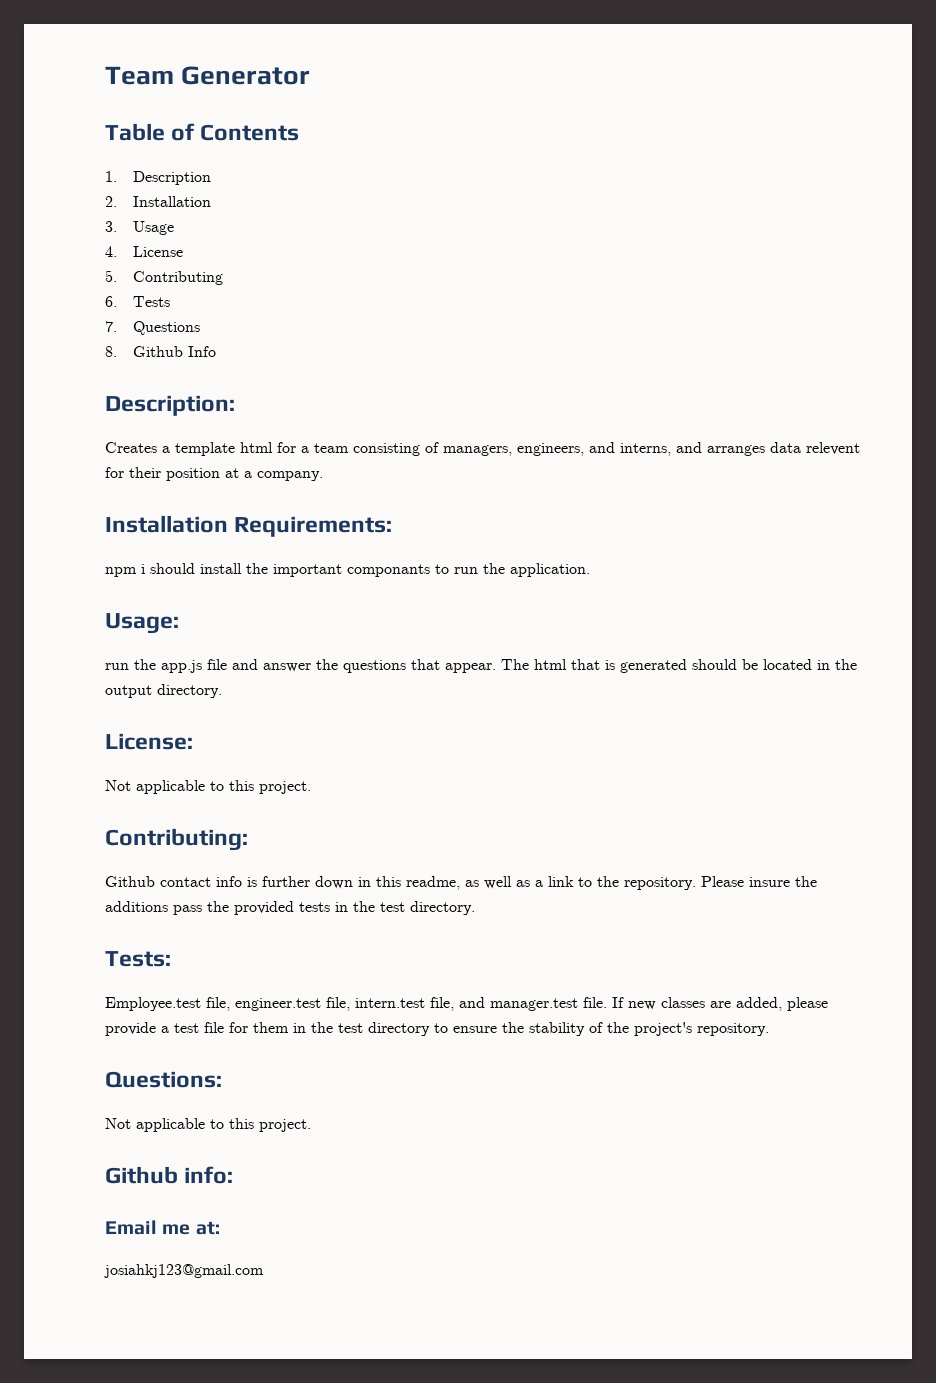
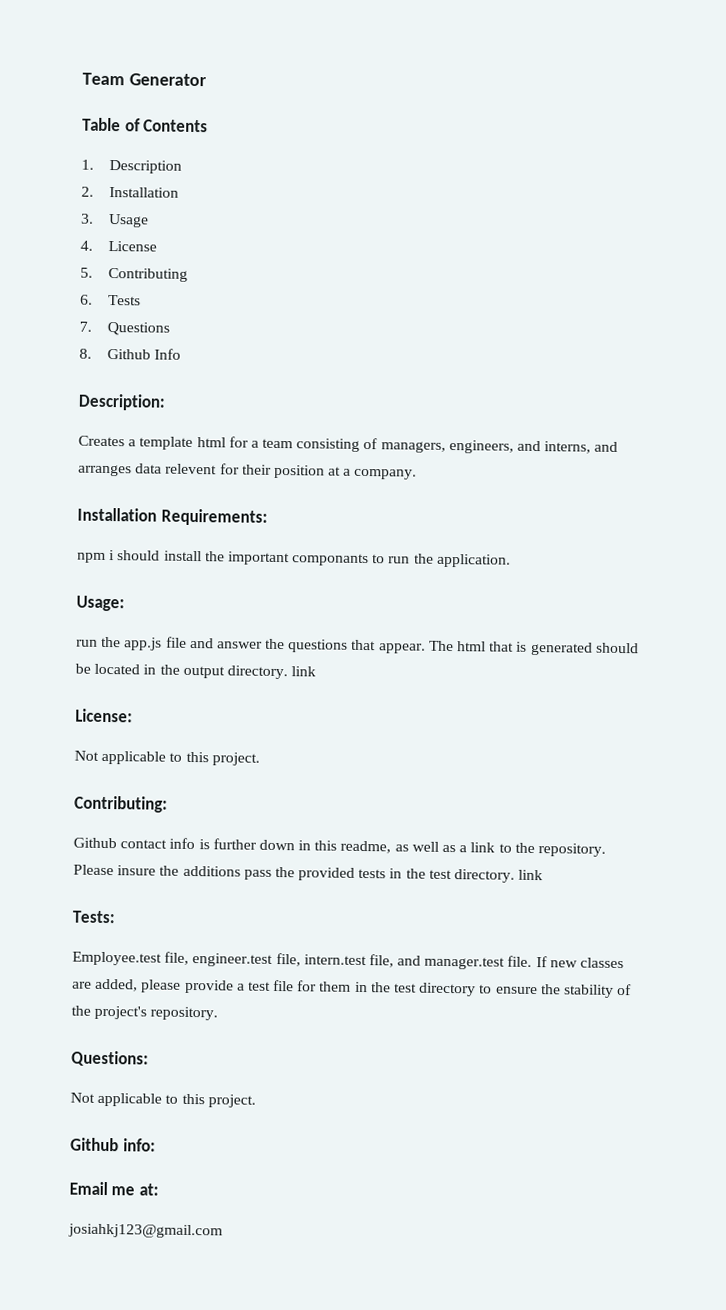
(222, 691) none -> [291,666,317,677] link
(475, 908) none -> [518,869,544,881] link

